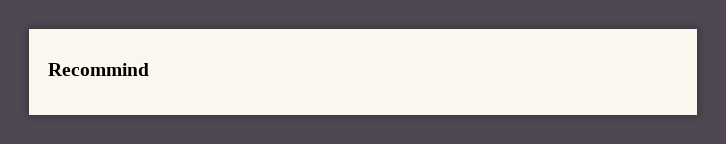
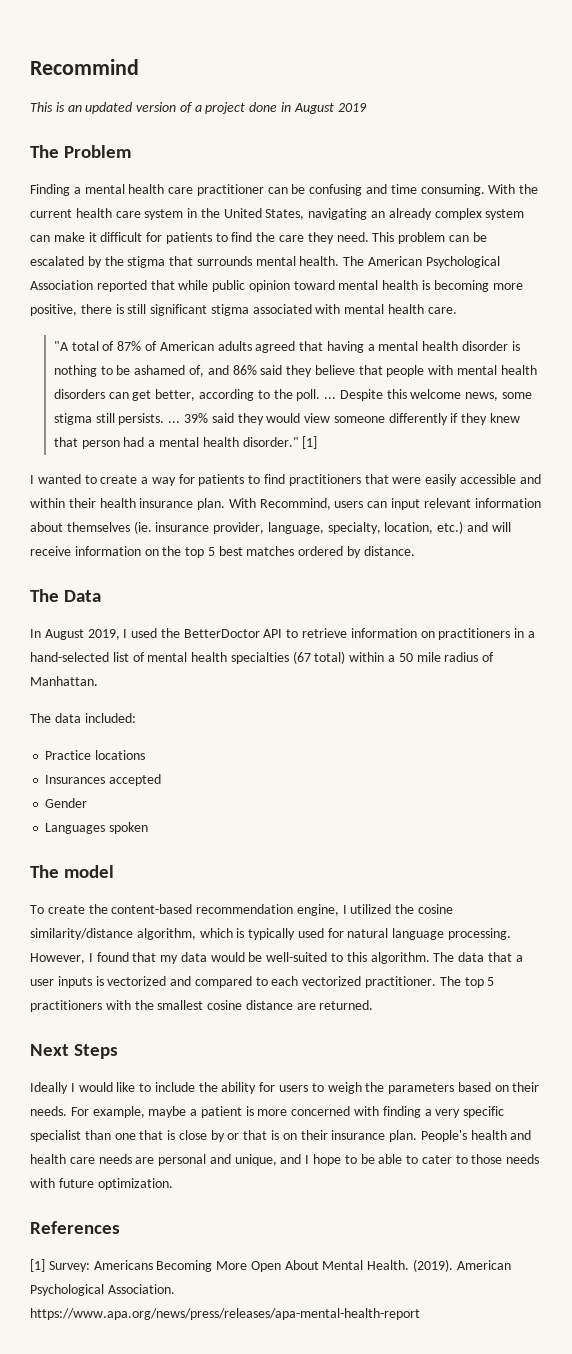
(149, 69) none -> [30,102,367,114] [30,145,132,158] [30,184,539,196] [30,208,525,220] [30,232,487,244] [30,256,500,268] [30,280,523,292] [30,304,457,316] [53,341,520,353] [53,365,537,377] [53,389,533,401] [53,413,521,425] [53,436,318,449] [30,474,541,486] [30,498,541,510] [30,521,511,534] [30,546,415,558] [30,589,102,602] [30,628,535,640] [30,651,495,664] [30,676,98,686] [30,713,136,723] [45,750,146,760] [45,774,162,786] [45,798,88,808] [45,822,149,834] [30,865,115,878] [30,904,454,916] [30,928,512,940] [30,952,523,964] [30,976,495,988] [30,1000,374,1012] [30,1044,119,1059] [30,1082,540,1094] [30,1106,505,1118] [30,1130,532,1142] [30,1154,540,1166] [30,1178,173,1190] [30,1221,120,1234] [30,1259,511,1272] [30,1284,175,1296] [30,1308,420,1320] // This is an updated version of a project done in August 2019 // The Problem // Finding a mental health care practitioner can be confusing and time consuming. With the current health care system in the United States, navigating an already complex system can make it difficult for patients to find the care they need. This problem can be escalated by the stigma that surrounds mental health. The American Psychological Association reported that while public opinion toward mental health is becoming more positive, there is still significant stigma associated with mental health care. // "A total of 87% of American adults agreed that having a mental health disorder is nothing to be ashamed of, and 86% said they believe that people with mental health disorders can get better, according to the poll. ... Despite this welcome news, some stigma still persists. ... 39% said they would view someone differently if they knew that person had a mental health disorder." [1] // I wanted to create a way for patients to find practitioners that were easily accessible and within their health insurance plan. With Recommind, users can input relevant information about themselves (ie. insurance provider, language, specialty, location, etc.) and will receive information on the top 5 best matches ordered by distance. // The Data // In August 2019, I used the BetterDoctor API to retrieve information on practitioners in a hand-selected list of mental health specialties (67 total) within a 50 mile radius of Manhattan. // The data included: // Practice locations // Insurances accepted // Gender // Languages spoken // The model // To create the content-based recommendation engine, I utilized the cosine similarity/distance algorithm, which is typically used for natural language processing. However, I found that my data would be well-suited to this algorithm. The data that a user inputs is vectorized and compared to each vectorized practitioner. The top 5 practitioners with the smallest cosine distance are returned. // Next Steps // Ideally I would like to include the ability for users to weigh the parameters based on their needs. For example, maybe a patient is more concerned with finding a very specific specialist than one that is close by or that is on their insurance plan. People's health and health care needs are personal and unique, and I hope to be able to cater to those needs with future optimization. // References // [1] Survey: Americans Becoming More Open About Mental Health. (2019). American Psychological Association. https://www.apa.org/news/press/releases/apa-mental-health-report

